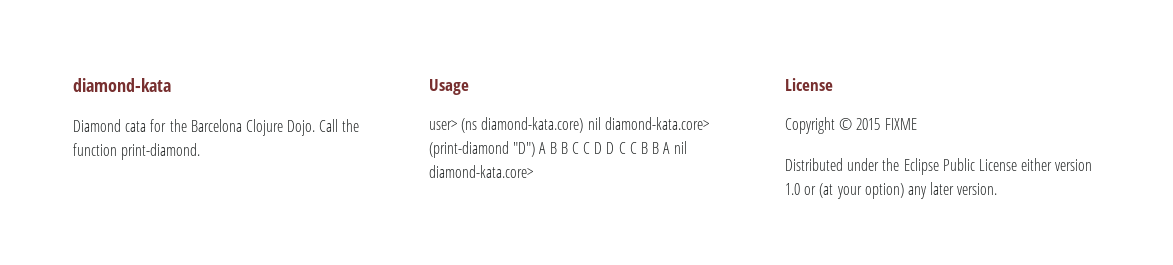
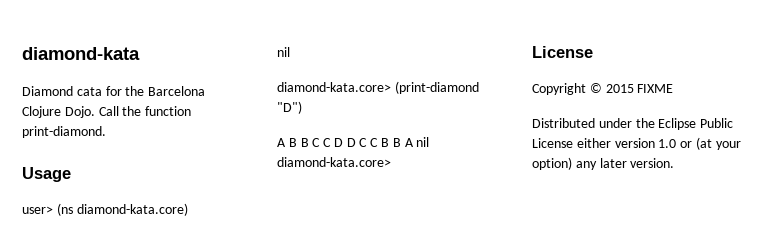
[587,117,601,130] nil -> [277,47,290,57] // nil //
(536, 149) none -> (302, 107) //

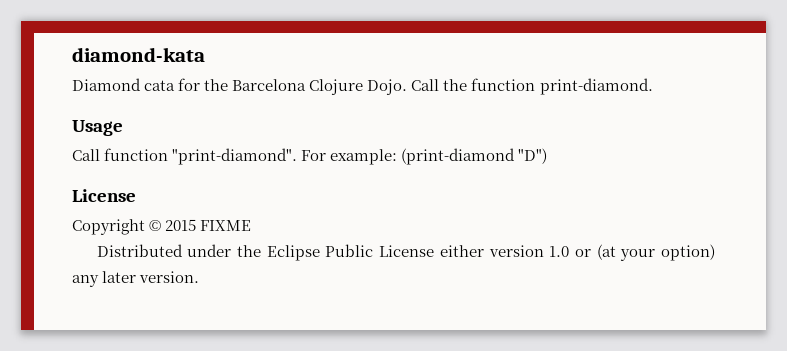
[22,203,188,216] [277,47,290,57] [277,81,479,94] [277,101,302,114] [277,137,430,147] [277,157,391,167] user> (ns diamond-kata.core) // nil // diamond-kata.core> (print-diamond "D") // A B B C C D D C C B B A nil diamond-kata.core> -> [72,148,548,165] Call function "print-diamond". For example: (print-diamond "D")

